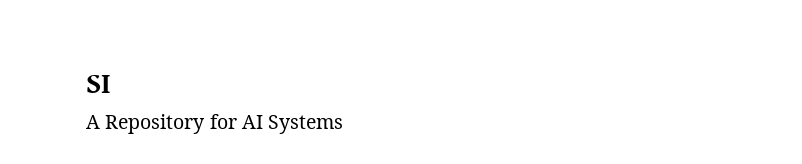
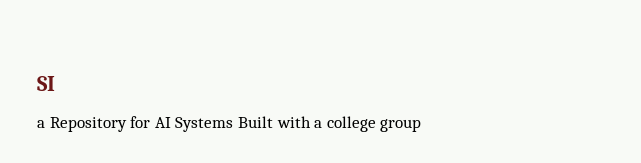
[86,115,100,129] A -> [37,120,45,128] a
(344, 124) none -> [237,116,422,132] Built with a college group

